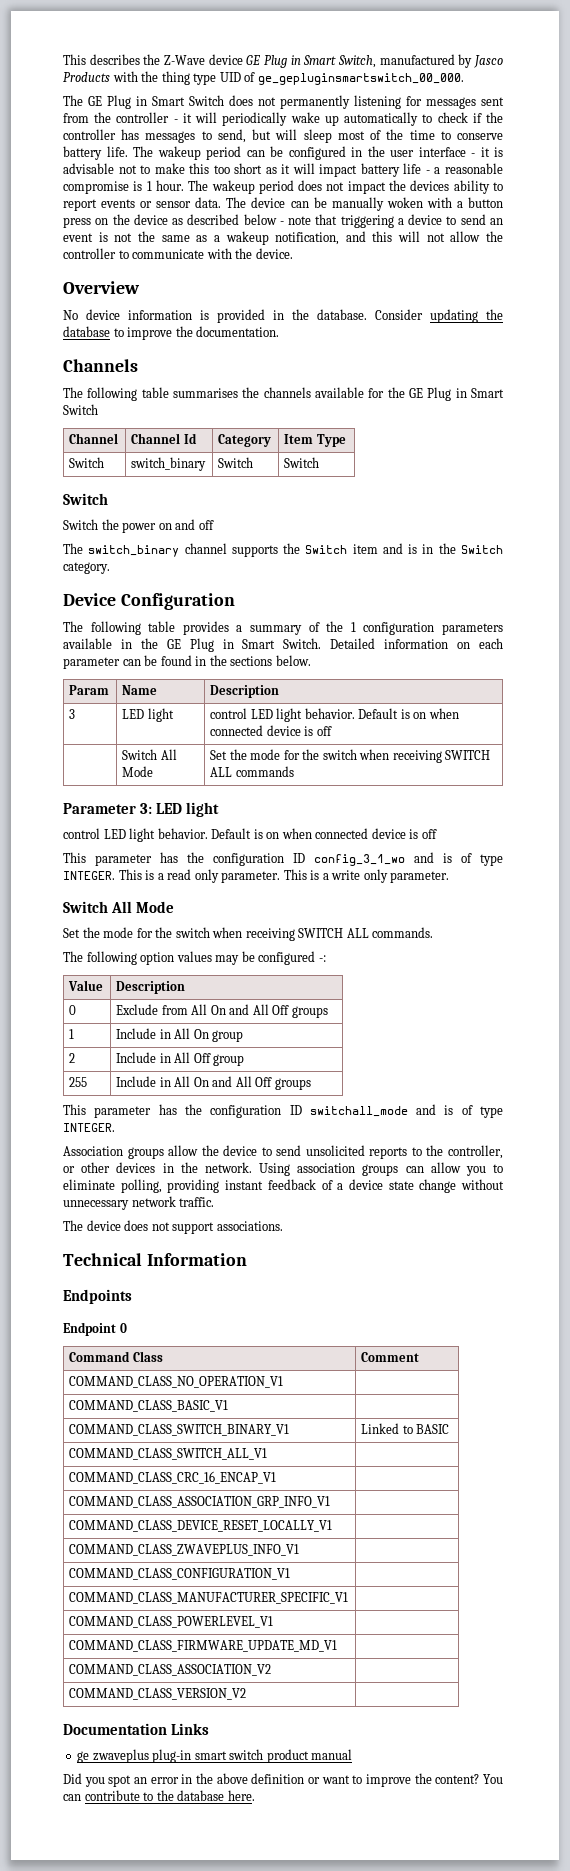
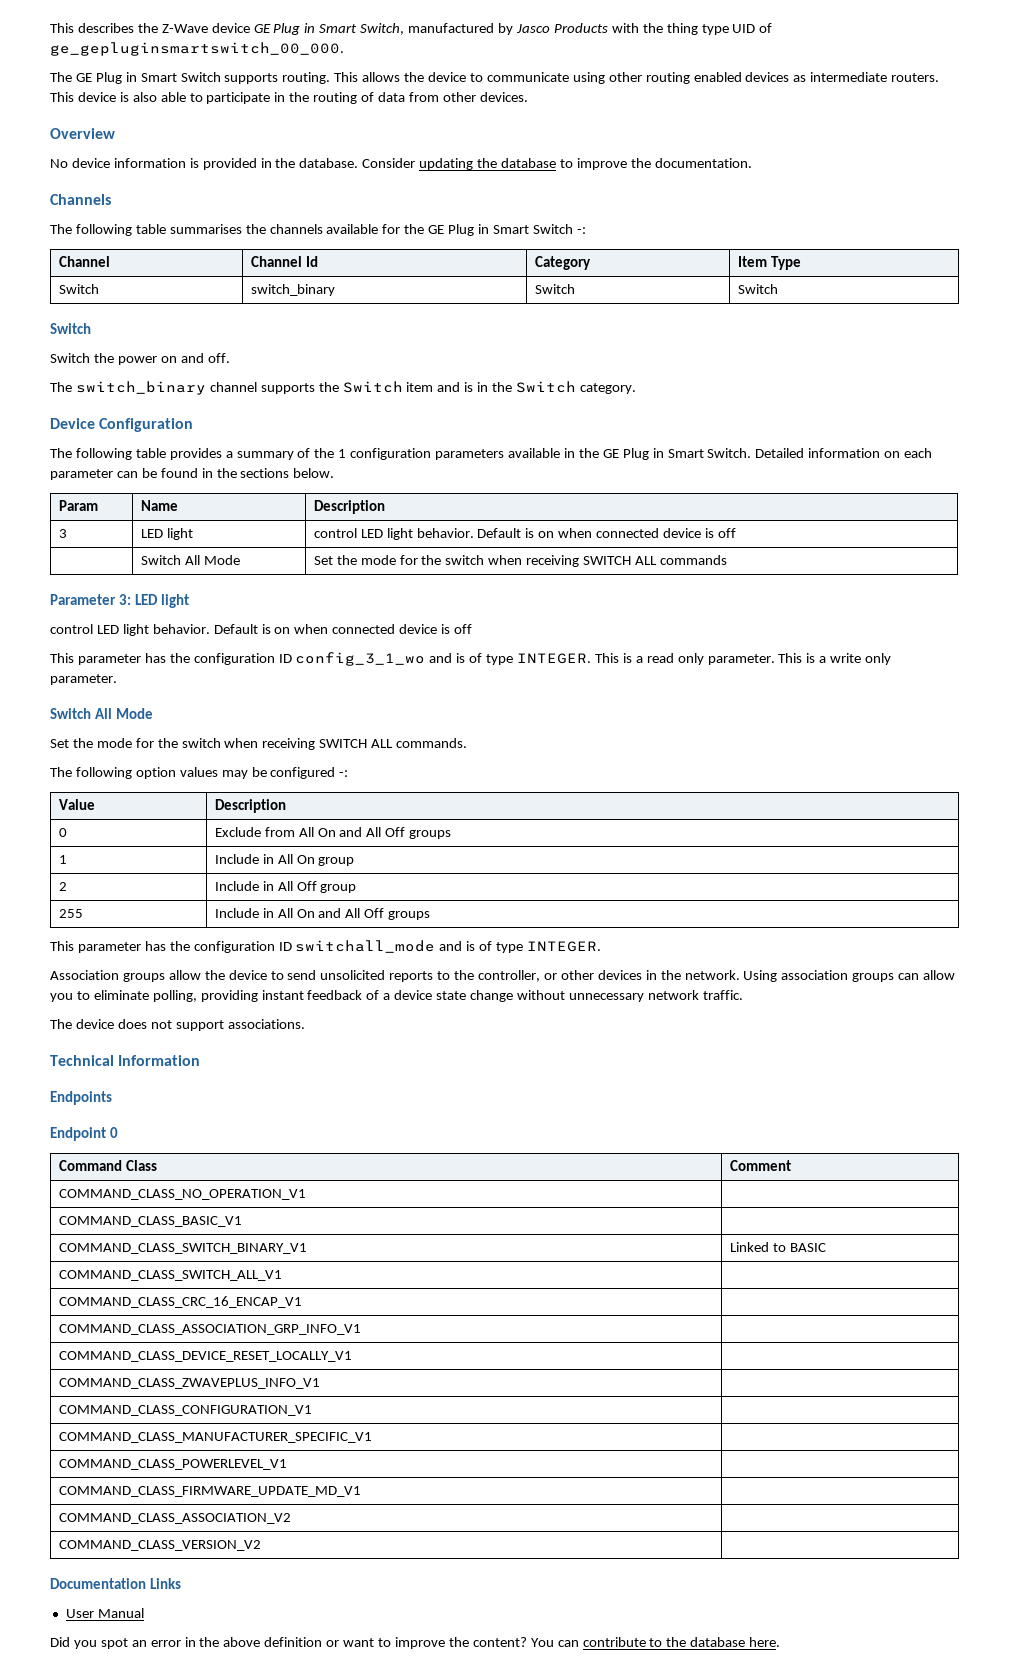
[229,95,504,109] [63,112,503,126] [63,129,503,143] [63,146,503,160] [63,163,504,177] [63,180,504,194] [63,197,504,211] [63,214,503,228] [63,231,504,245] [63,248,293,259] does not permanently listening for messages sent from the controller - it will periodically wake up automatically to check if the controller has messages to send, but will sleep most of the time to conserve battery life. The wakeup period can be configured in the user interface - it is advisable not to make this too short as it will impact battery life - a reasonable compromise is 1 hour. The wakeup period does not impact the devices ability to report events or sensor data. The device can be manually woken with a button press on the device as described below - note that triggering a device to send an event is not the same as a wakeup notification, and this will not allow the controller to communicate with the device. -> [224,72,940,84] [50,92,528,104] supports routing. This allows the device to communicate using other routing enabled devices as intermediate routers. This device is also able to participate in the routing of data from other devices.
(98, 409) none -> [576,227,586,234] -:
[198,520,214,530] off -> [207,353,230,363] off.
[77,1749,353,1763] ge zwaveplus plug-in smart switch product manual -> [65,1608,144,1618] User Manual

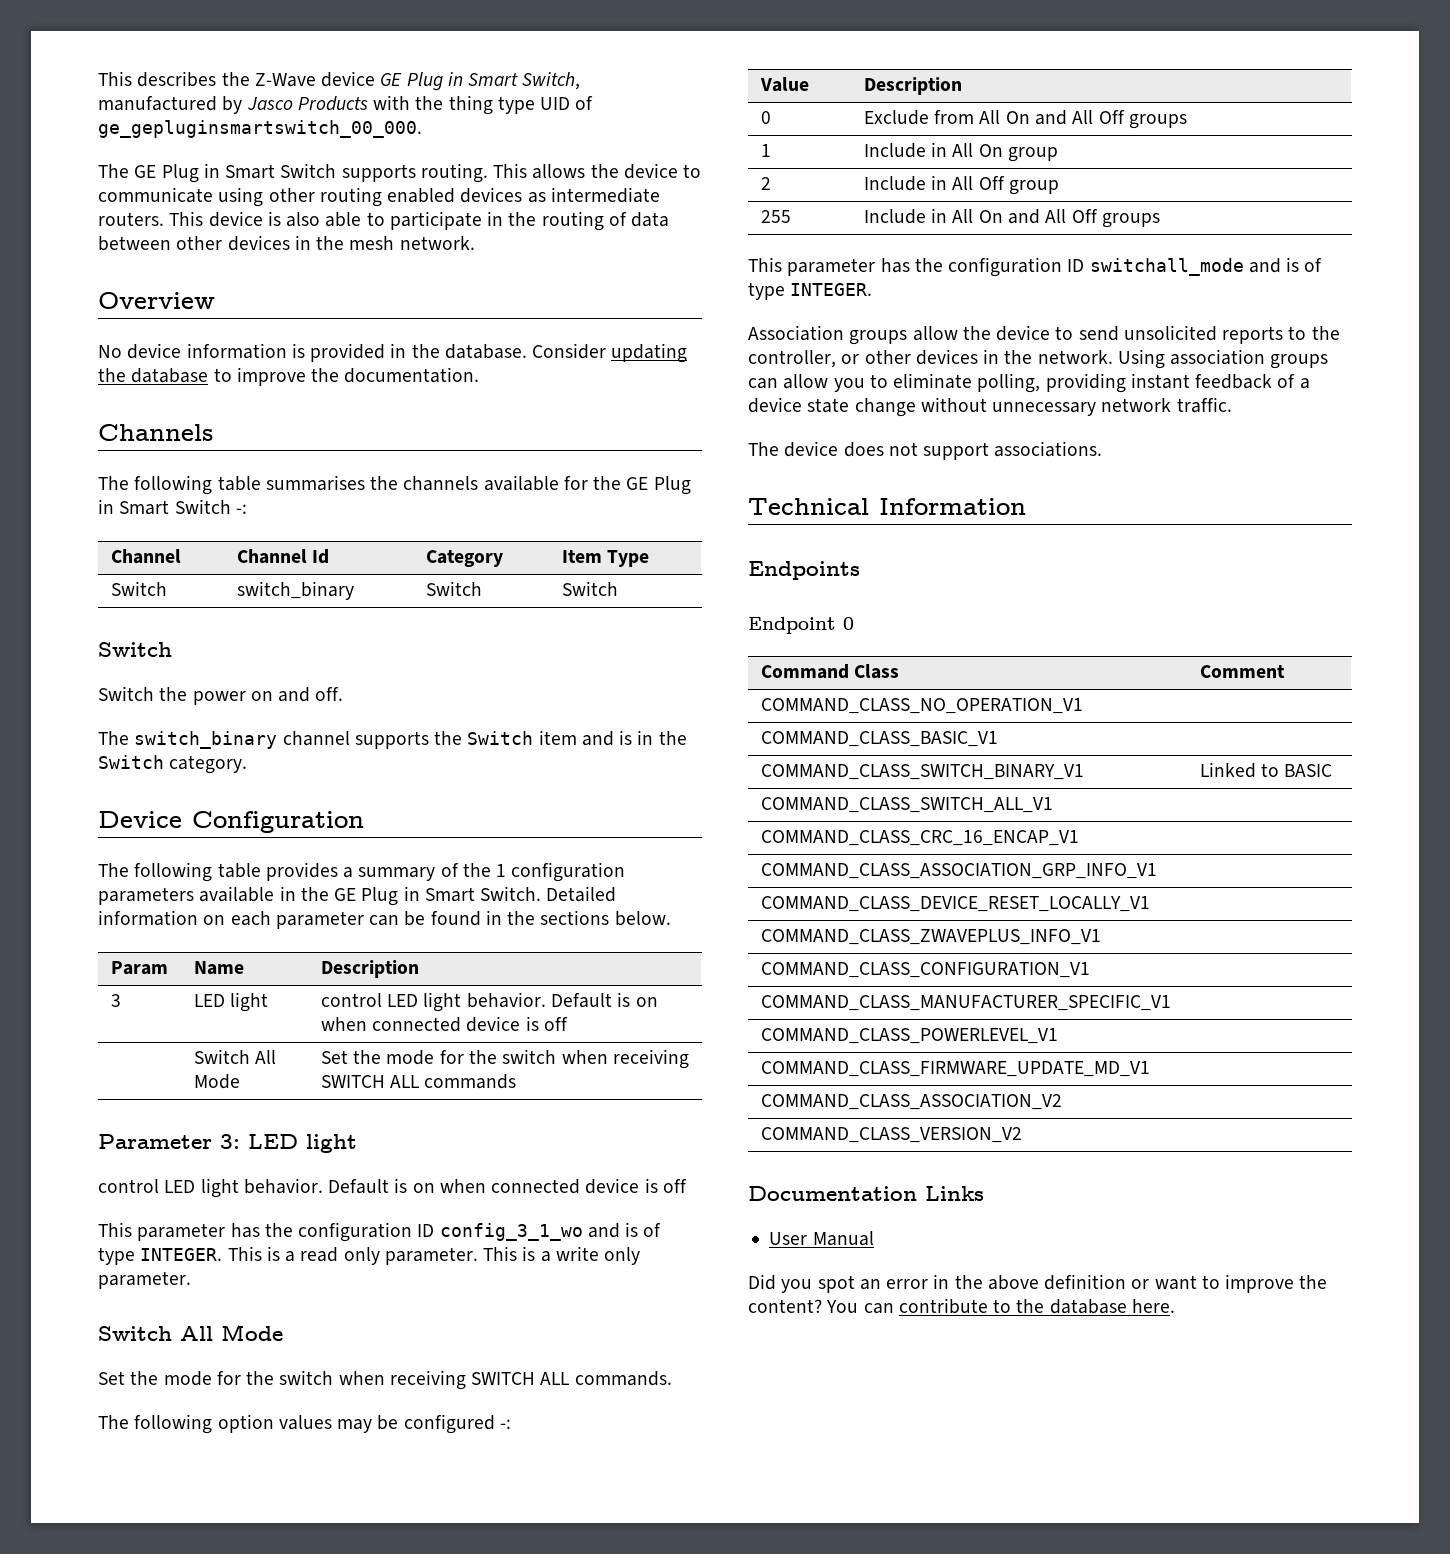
[408,92,528,102] from other devices. -> [98,235,475,251] between other devices in the mesh network.

